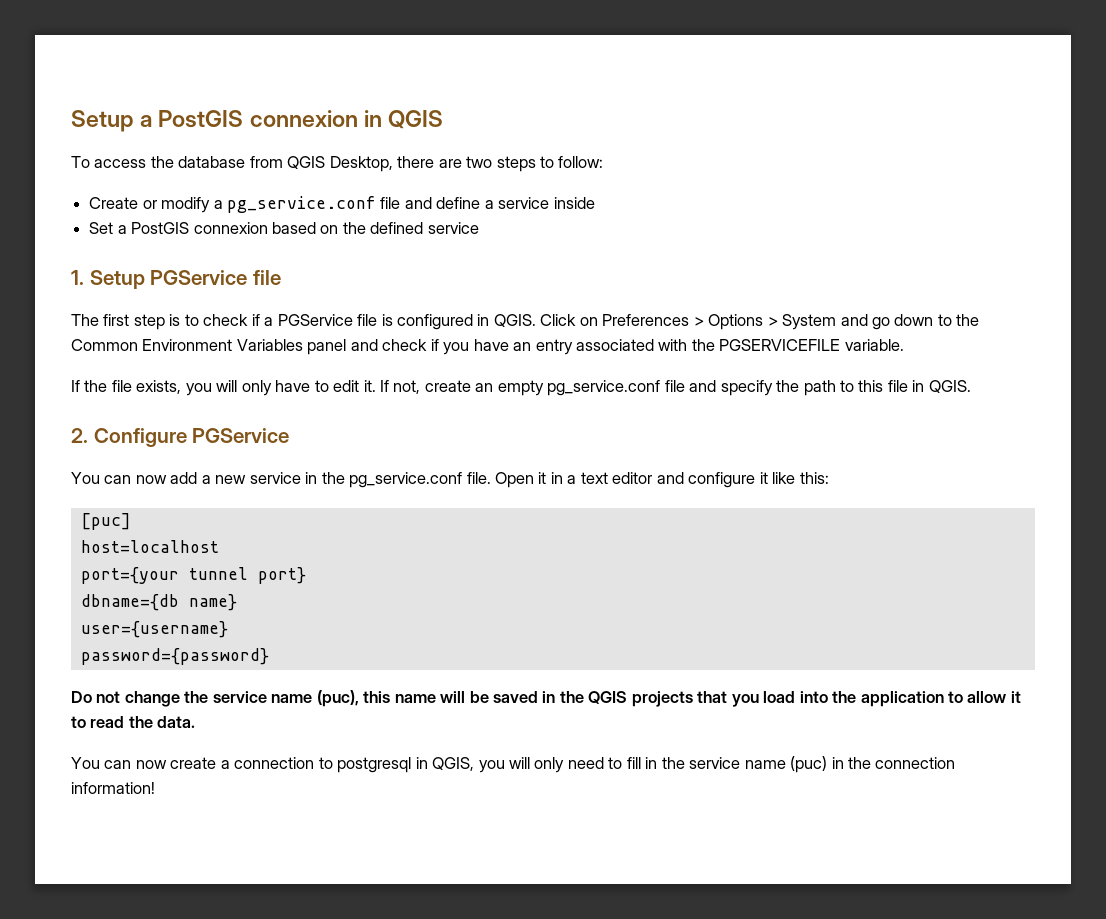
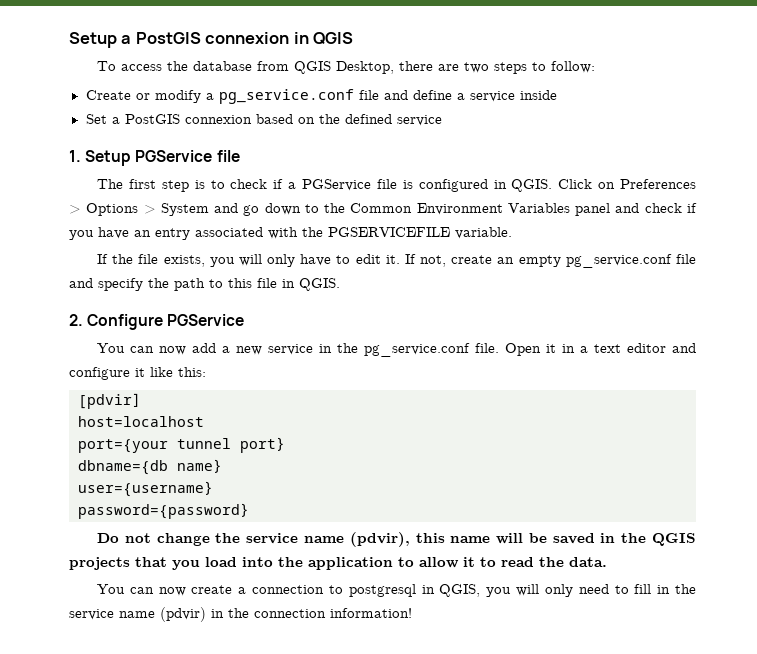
[80,513,131,530] [puc] -> [78,393,141,409] [pdvir]
[316,690,359,707] (puc), -> [349,532,410,547] (pdvir),
[790,756,828,773] (puc) -> [160,607,206,622] (pdvir)

